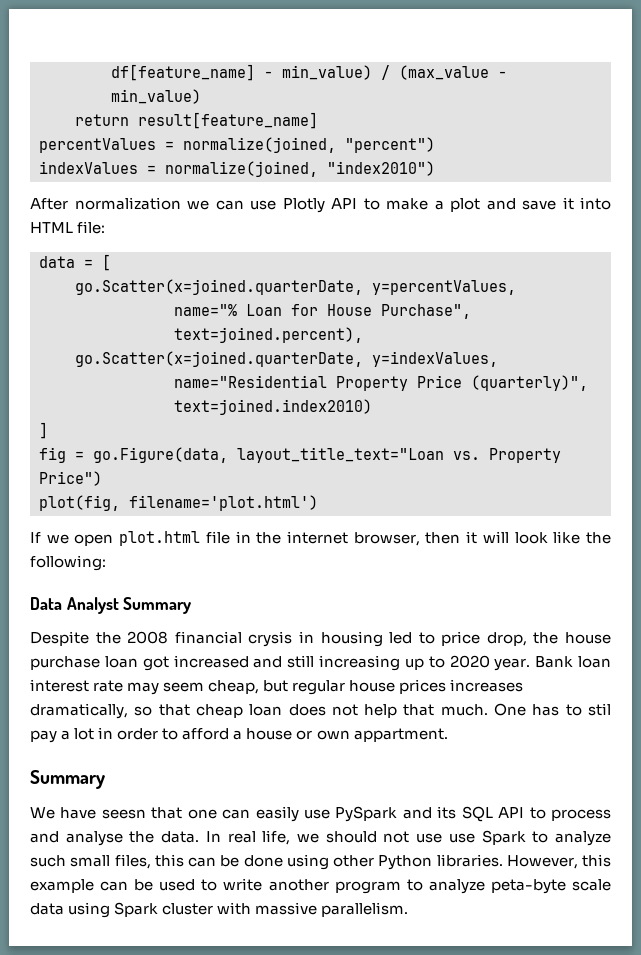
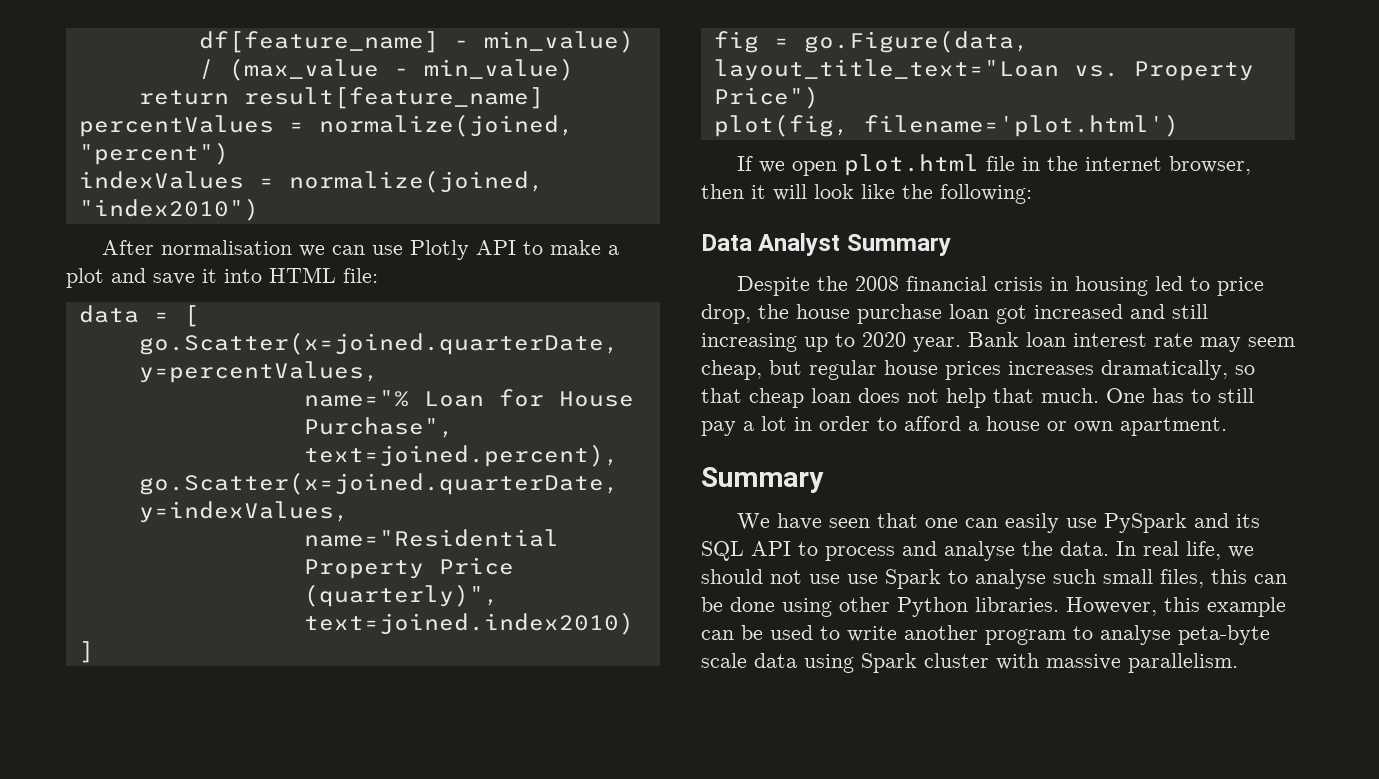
[74,197,181,210] normalization -> [160,240,292,255] normalisation
[248,631,293,647] crysis -> [993,277,1043,291] crisis
[588,703,611,716] stil -> [1218,388,1254,403] still
[353,728,448,742] appartment. -> [1120,417,1227,436] apartment.
[101,809,146,819] seesn -> [828,518,870,528] seen
[555,831,612,846] analyze -> [975,569,1046,589] analyse
[428,879,485,894] analyze -> [1100,625,1171,645] analyse

